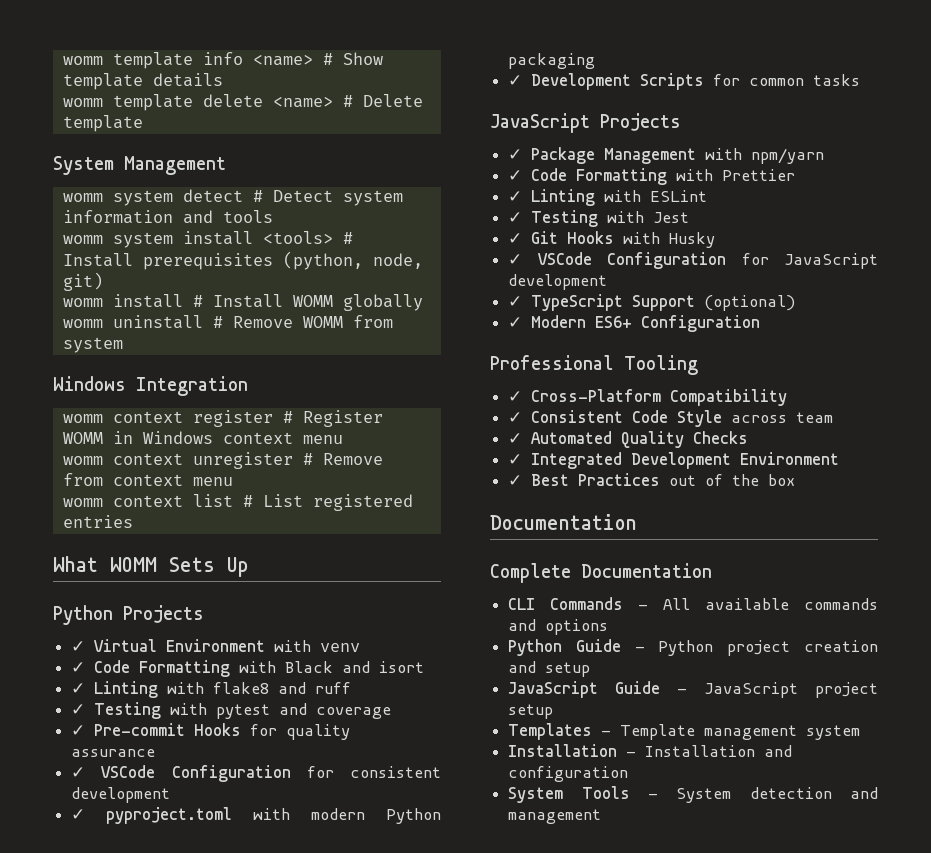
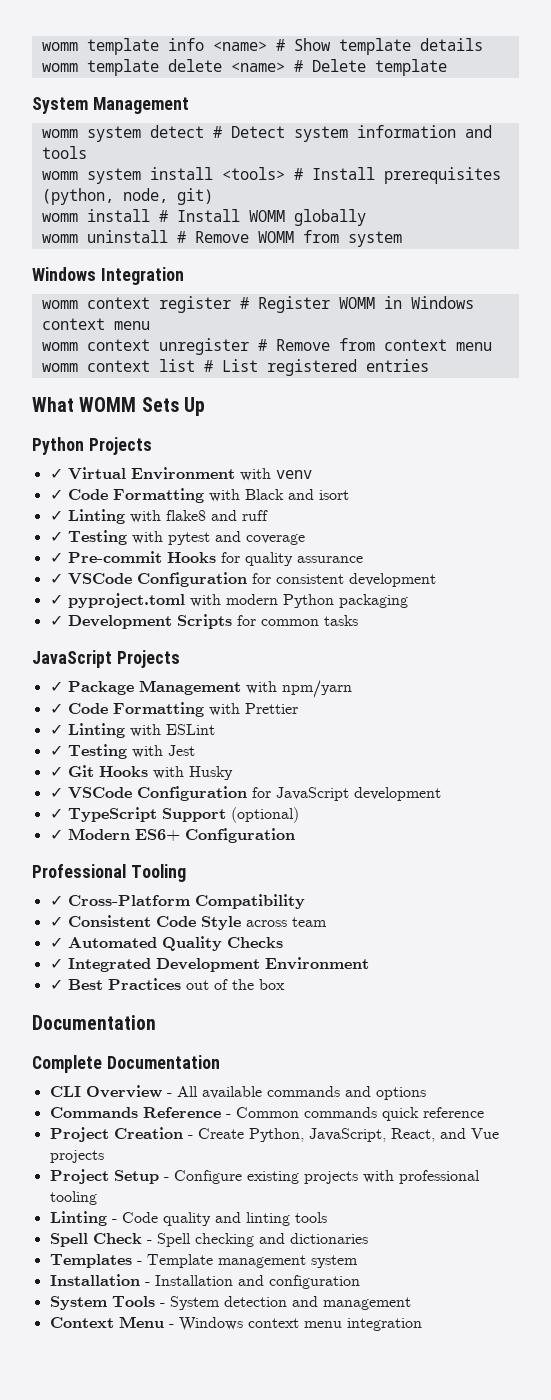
[550,597,624,610] Commands -> [85,1085,162,1098] Overview
[508,639,878,656] [508,661,591,677] [508,681,878,698] [508,704,554,719] Python Guide - Python project creation and setup // JavaScript Guide - JavaScript project setup -> [49,1107,484,1121] [49,1127,499,1142] [49,1150,104,1163] [49,1169,480,1184] [49,1191,97,1205] [49,1211,327,1226] [49,1233,368,1247] Commands Reference - Common commands quick reference // Project Creation - Create Python, JavaScript, React, and Vue projects // Project Setup - Configure existing projects with professional tooling // Linting - Code quality and linting tools // Spell Check - Spell checking and dictionaries
(602, 816) none -> [49,1316,422,1331] // Context Menu - Windows context menu integration

